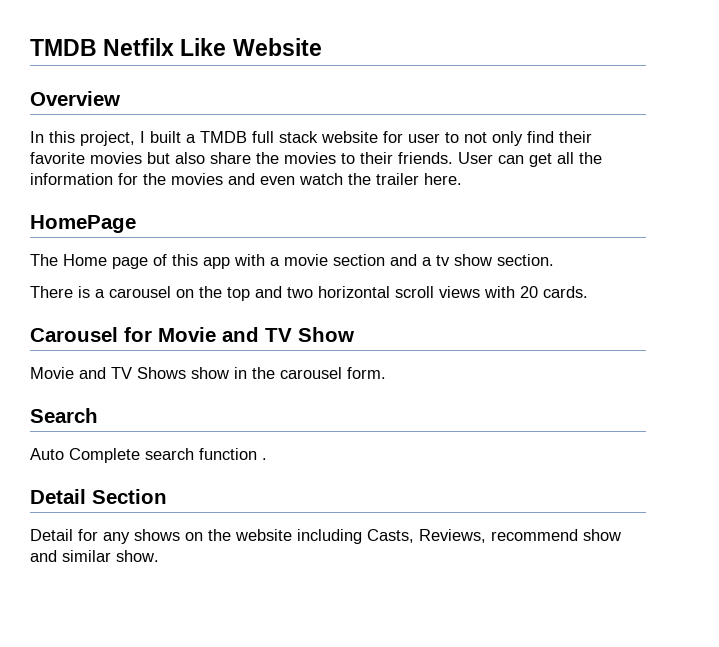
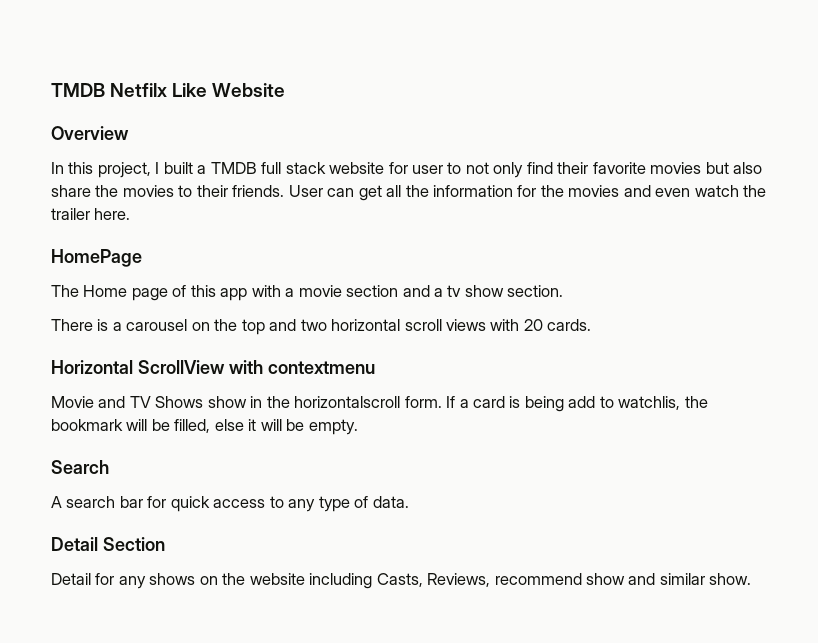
[30,327,354,342] Carousel for Movie and TV Show -> [51,360,375,374] Horizontal ScrollView with contextmenu
[280,367,342,379] carousel -> [294,396,401,408] horizontalscroll
[30,408,98,423] [30,448,267,463] // Search // Auto Complete search function . -> [446,396,708,412] [51,419,358,435] [51,460,109,474] [51,496,409,512] If a card is being add to watchlis, the bookmark will be filled, else it will be empty. // Search // A search bar for quick access to any type of data.

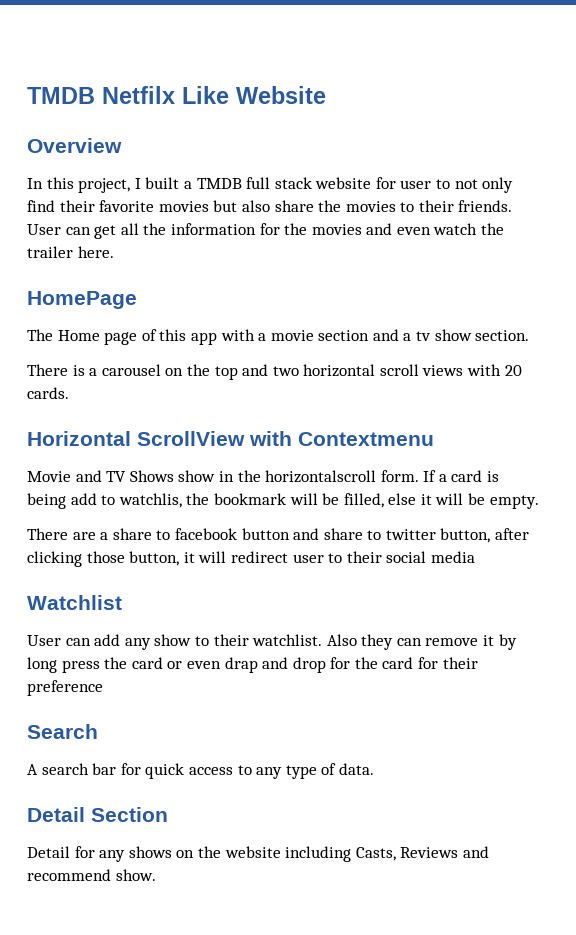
[267,361,375,374] contextmenu -> [298,432,434,446] Contextmenu
(358, 427) none -> [27,528,530,543] [27,551,475,567] [27,595,122,610] [27,634,517,650] [27,657,478,673] [27,680,103,696] // There are a share to facebook button and share to twitter button, after clicking those button, it will redirect user to their social media // Watchlist // User can add any show to their watchlist. Also they can remove it by long press the card or even drap and drop for the card for their preference
[427,573,705,587] Reviews, recommend show and similar -> [400,846,489,858] [27,869,111,881] Reviews and recommend

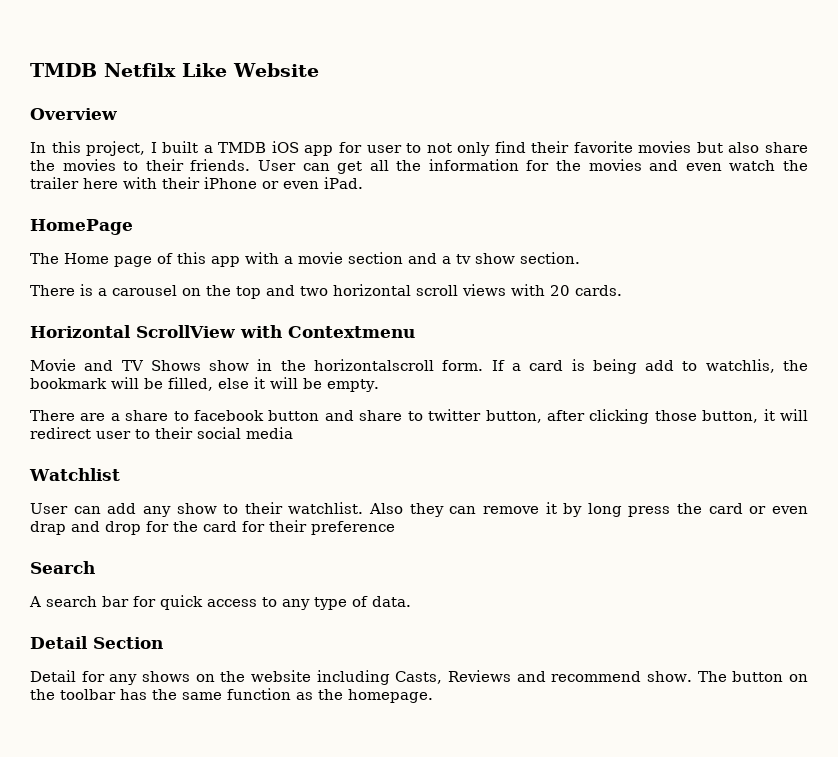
[246,177,372,189] full stack website -> [271,141,334,156] iOS app
[77,246,114,258] here. -> [83,177,363,189] here with their iPhone or even iPad.
(156, 875) none -> [697,671,808,682] [30,688,433,703] The button on the toolbar has the same function as the homepage.

